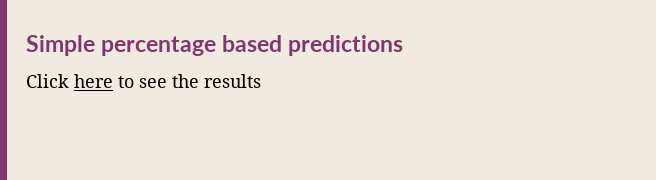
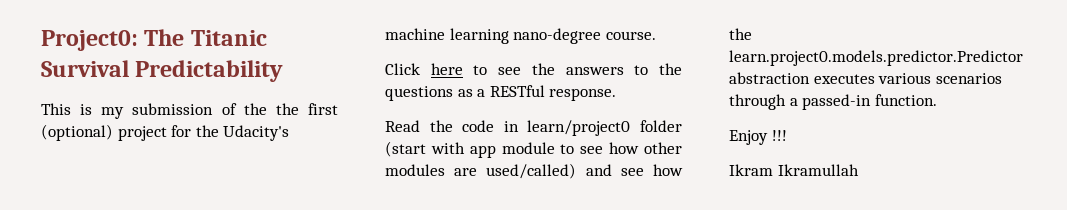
[26,35,404,56] Simple percentage based predictions -> [41,29,267,51] [41,60,284,82] [41,103,338,119] [41,124,290,141] [385,28,656,44] Project0: The Titanic Survival Predictability // This is my submission of the the first (optional) project for the Udacity's machine learning nano-degree course.
[204,74,261,88] results -> [565,63,682,75] [385,85,617,101] [385,120,682,136] [385,141,682,158] [385,163,683,179] [729,28,752,40] [729,50,1023,66] [729,72,1002,84] [729,94,937,110] [729,130,787,145] [729,164,859,176] answers to the questions as a RESTful response. // Read the code in learn/project0 folder (start with app module to see how other modules are used/called) and see how the learn.project0.models.predictor.Predictor abstraction executes various scenarios through a passed-in function. // Enjoy !!! // Ikram Ikramullah

